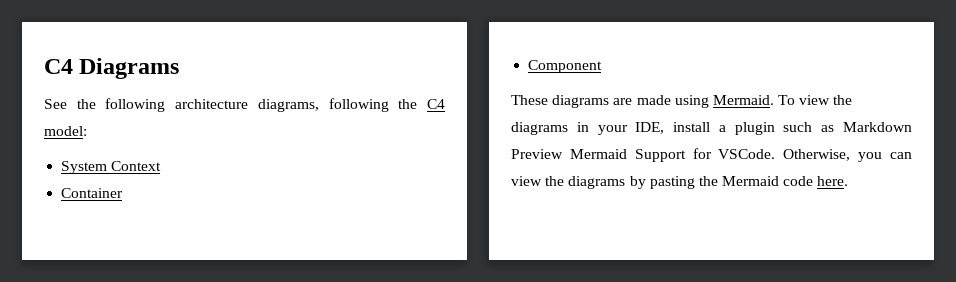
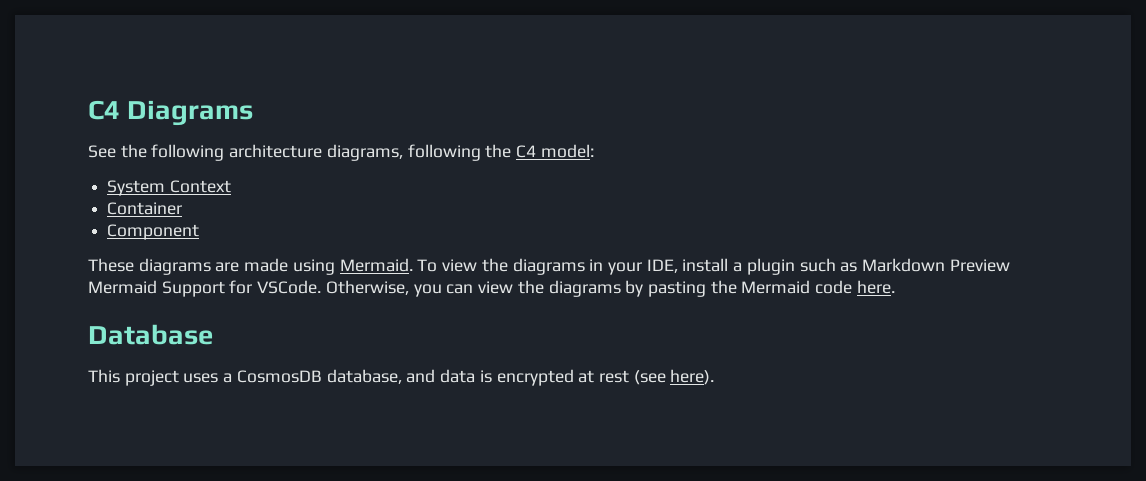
(849, 181) none -> [88,324,213,345] [88,369,715,386] // Database // This project uses a CosmosDB database, and data is encrypted at rest (see here).

